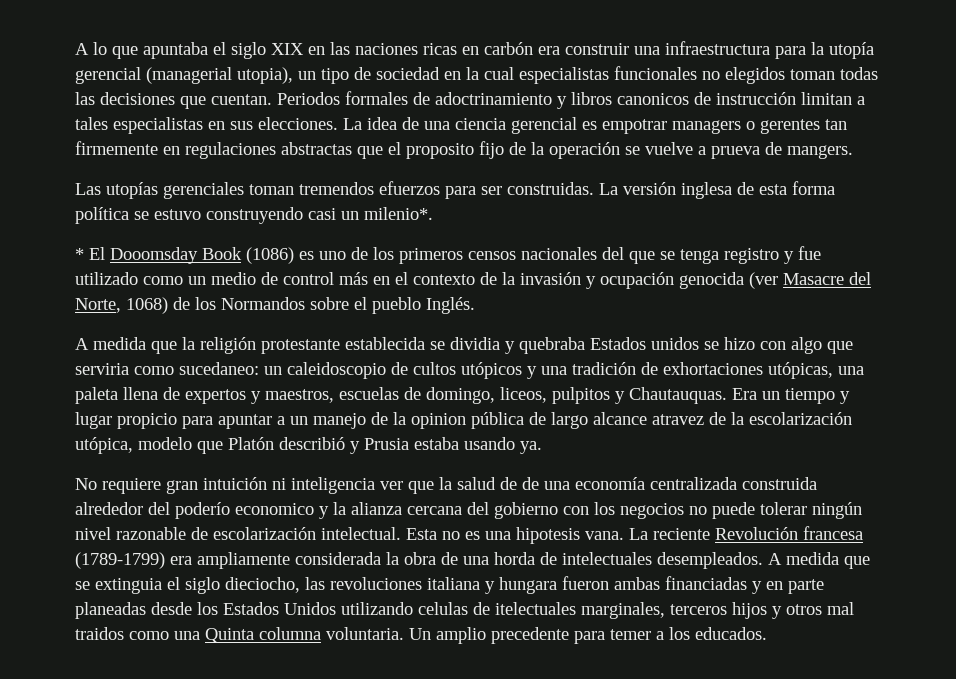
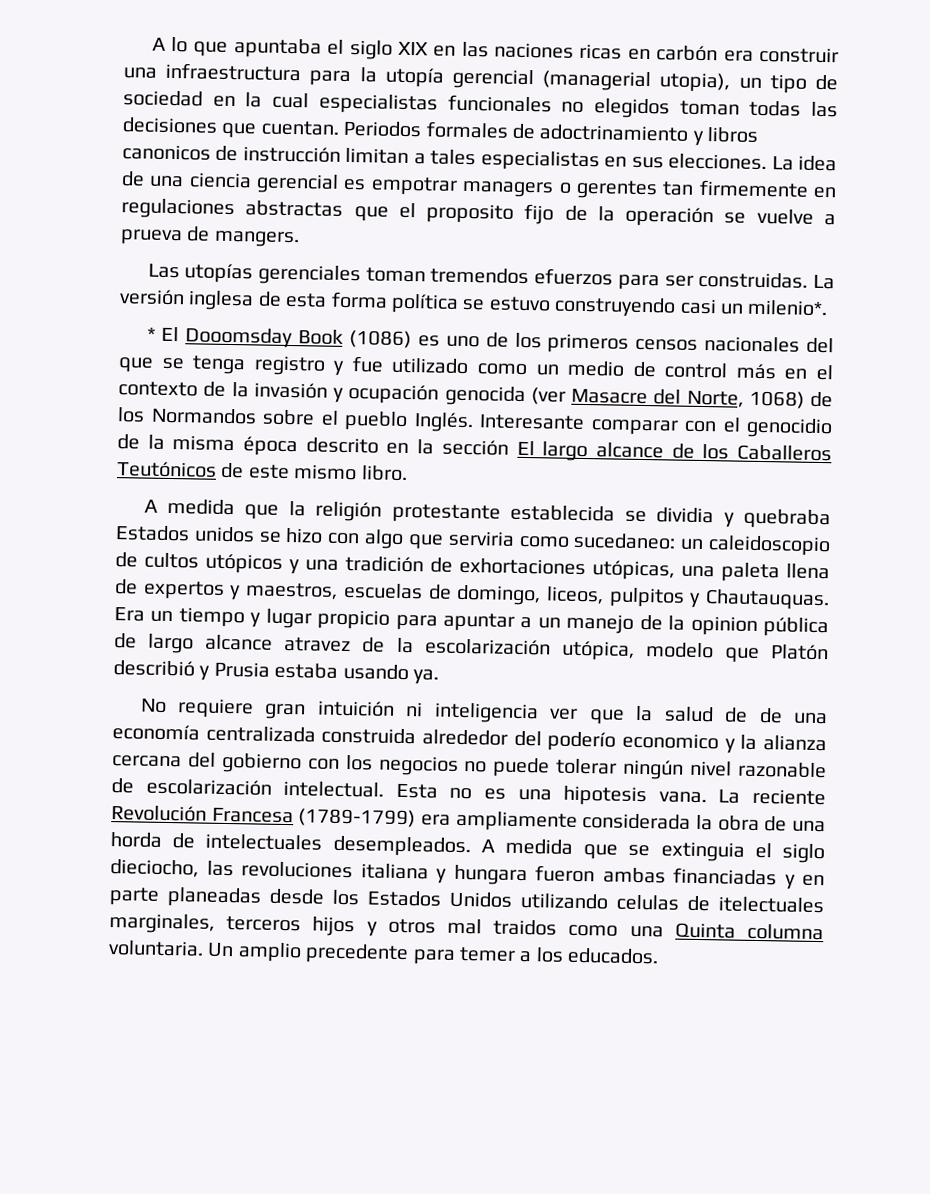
(475, 305) none -> [479,414,833,439] [117,434,833,462] [116,461,408,482] Interesante comparar con el genocidio de la misma época descrito en la sección El largo alcance de los Caballeros Teutónicos de este mismo libro.
[803,526,863,540] francesa -> [211,807,294,824] Francesa

